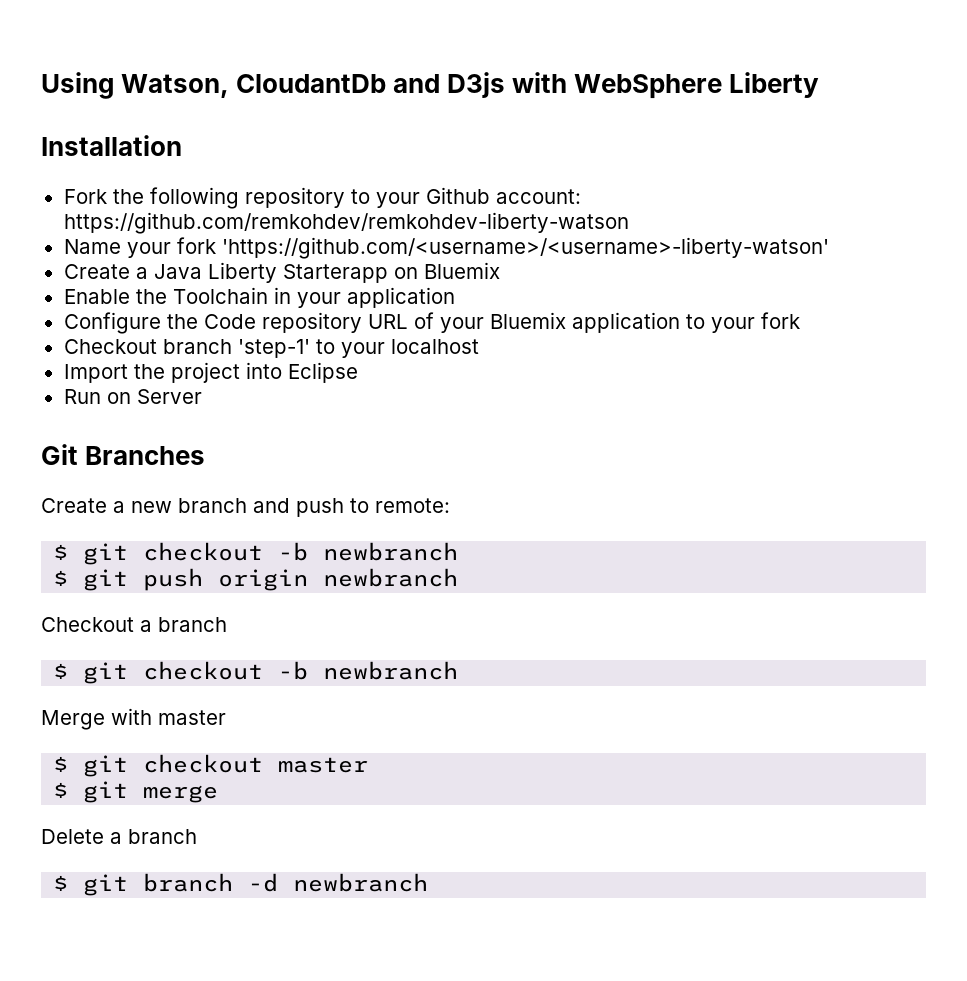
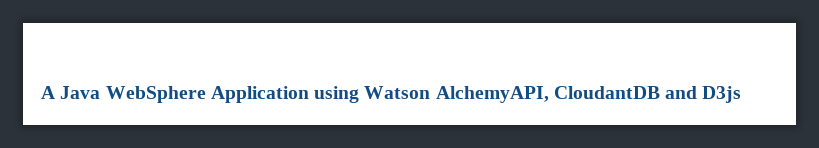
[41,72,820,99] [41,135,182,156] [63,187,581,209] [63,212,629,234] [63,237,829,259] [63,262,500,283] [63,287,455,308] [63,312,800,334] [63,339,479,358] [63,362,358,383] [63,389,202,404] [41,444,206,465] [41,498,450,517] [53,542,459,565] [53,568,459,591] [41,617,227,632] [53,661,459,684] [41,708,226,730] [53,754,369,777] [53,781,219,803] [41,829,197,844] [53,873,429,896] Using Watson, CloudantDb and D3js with WebSphere Liberty // Installation // Fork the following repository to your Github account: https://github.com/remkohdev/remkohdev-liberty-watson // Name your fork 'https://github.com/<username>/<username>-liberty-watson' // Create a Java Liberty Starterapp on Bluemix // Enable the Toolchain in your application // Configure the Code repository URL of your Bluemix application to your fork // Checkout branch 'step-1' to your localhost // Import the project into Eclipse // Run on Server // Git Branches // Create a new branch and push to remote: // $ git checkout -b newbranch // $ git push origin newbranch // Checkout a branch // $ git checkout -b newbranch // Merge with master // $ git checkout master // $ git merge // Delete a branch // $ git branch -d newbranch -> [41,86,742,103] A Java WebSphere Application using Watson AlchemyAPI, CloudantDB and D3js

